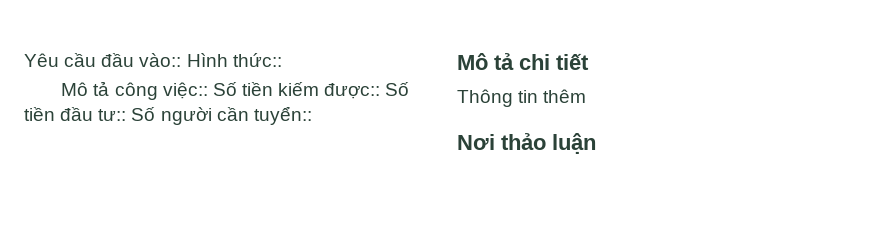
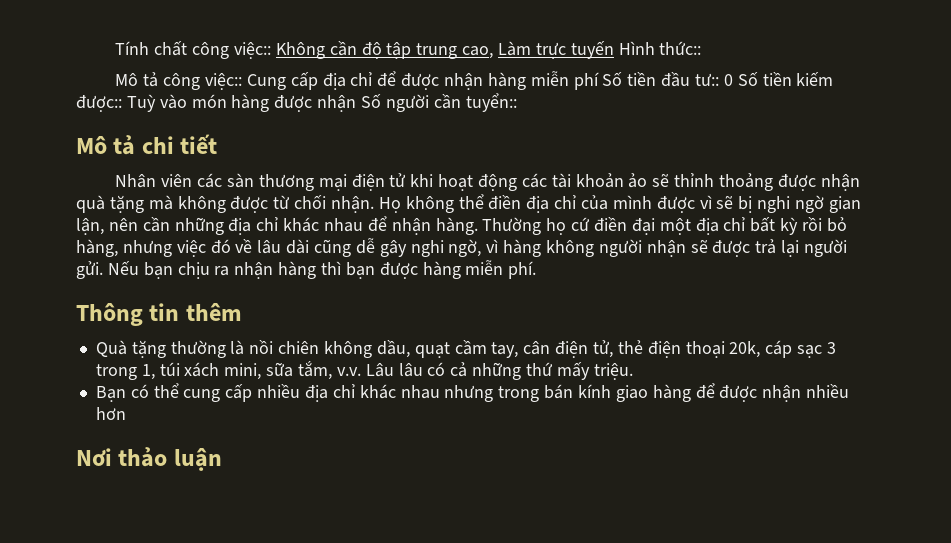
[24,53,182,67] Yêu cầu đầu vào:: -> [115,41,614,59] Tính chất công việc:: Không cần độ tập trung cao, Làm trực tuyến
[212,82,410,99] [24,107,127,121] Số tiền kiếm được:: Số tiền đầu tư:: -> [246,71,834,90] [76,94,357,112] Cung cấp địa chỉ để được nhận hàng miễn phí Số tiền đầu tư:: 0 Số tiền kiếm được:: Tuỳ vào món hàng được nhận
[457,89,587,107] Thông tin thêm -> [115,173,860,191] [76,194,861,213] [76,216,847,235] [76,238,848,257] [76,260,537,279] [76,303,242,326] [95,340,837,358] [95,361,633,380] [95,383,850,402] [95,407,126,420] Nhân viên các sàn thương mại điện tử khi hoạt động các tài khoản ảo sẽ thỉnh thoảng được nhận quà tặng mà không được từ chối nhận. Họ không thể điền địa chỉ của mình được vì sẽ bị nghi ngờ gian lận, nên cần những địa chỉ khác nhau để nhận hàng. Thường họ cứ điền đại một địa chỉ bất kỳ rồi bỏ hàng, nhưng việc đó về lâu dài cũng dễ gây nghi ngờ, vì hàng không người nhận sẽ được trả lại người gửi. Nếu bạn chịu ra nhận hàng thì bạn được hàng miễn phí. // Thông tin thêm // Quà tặng thường là nồi chiên không dầu, quạt cầm tay, cân điện tử, thẻ điện thoại 20k, cáp sạc 3 trong 1, túi xách mini, sữa tắm, v.v. Lâu lâu có cả những thứ mấy triệu. // Bạn có thể cung cấp nhiều địa chỉ khác nhau nhưng trong bán kính giao hàng để được nhận nhiều hơn

